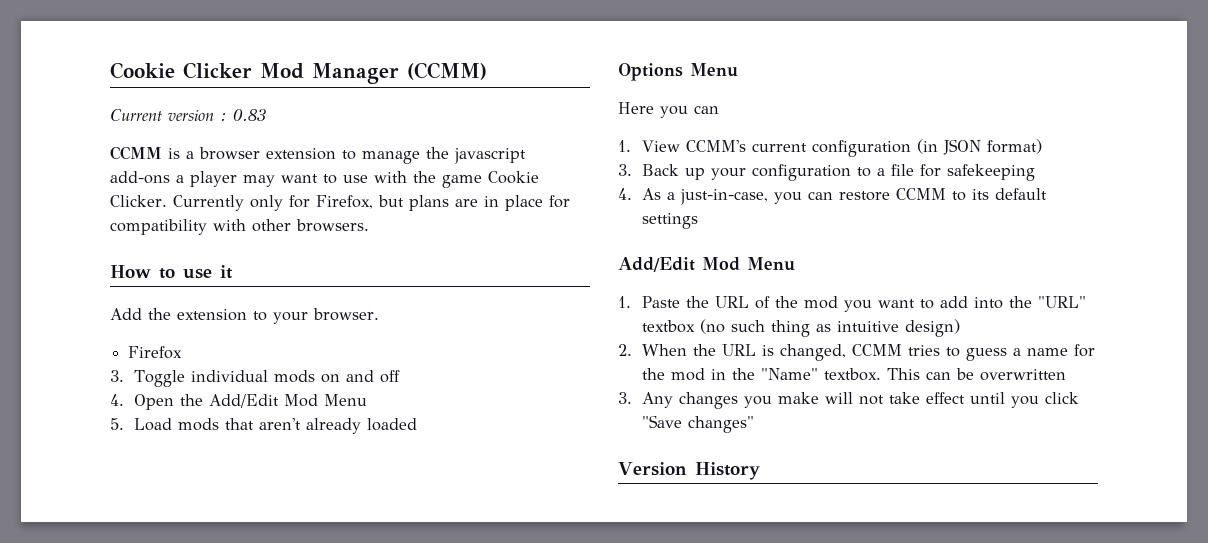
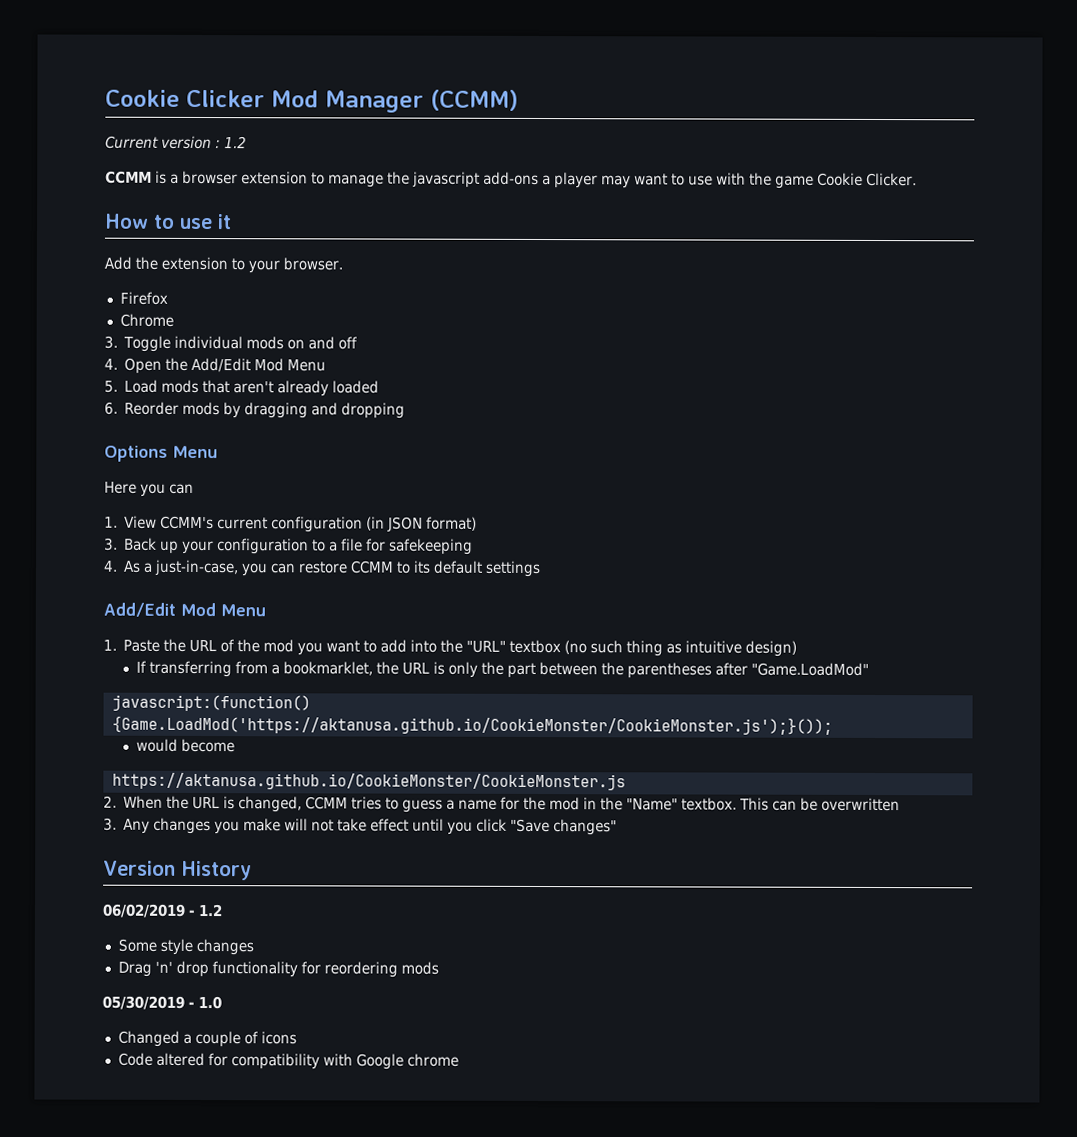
[233,109,266,121] 0.83 -> [224,136,247,149] 1.2
[172,195,570,211] [110,219,369,235] Currently only for Firefox, but plans are in place for compatibility with other browsers. -> (917, 179) none
(183, 352) none -> [119,313,174,327] // Chrome
(418, 424) none -> [104,401,406,419] // 6. Reorder mods by dragging and dropping
(961, 328) none -> [136,660,870,679] [111,694,311,712] [111,715,833,735] [136,738,236,753] [111,772,626,791] // If transferring from a bookmarklet, the URL is only the part between the parentheses after "Game.LoadMod" // javascript:(function() {Game.LoadMod('https://aktanusa.github.io/CookieMonster/CookieMonster.js');}()); // would become // https://aktanusa.github.io/CookieMonster/CookieMonster.js
(760, 471) none -> [102,903,223,918] [117,938,254,956] [117,960,439,978] [102,995,222,1010] [117,1030,297,1048] [117,1052,459,1070] // 06/02/2019 - 1.2 // Some style changes // Drag 'n' drop functionality for reordering mods // 05/30/2019 - 1.0 // Changed a couple of icons // Code altered for compatibility with Google chrome

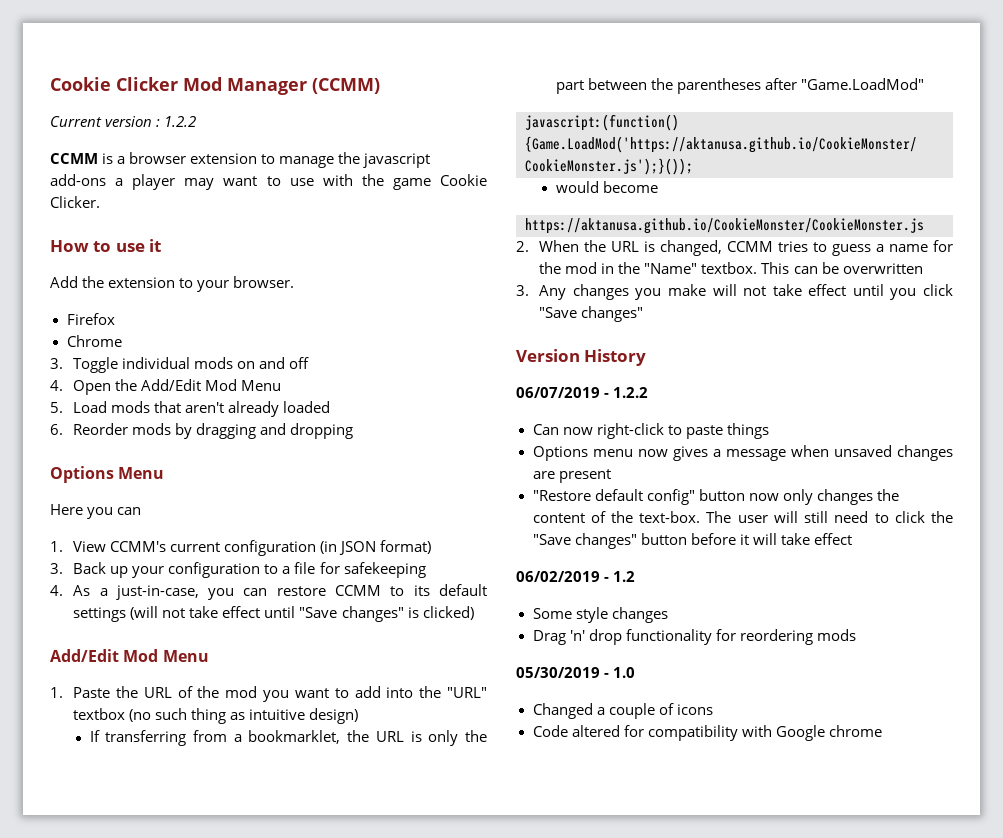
[224,136,247,149] 1.2 -> [164,116,197,127] 1.2.2
(542, 569) none -> [130,606,474,622] (will not take effect until "Save changes" is clicked)
(252, 870) none -> [516,387,649,398] [532,423,769,439] [532,445,953,461] [532,469,611,483] [532,489,899,505] [532,511,953,523] [532,533,852,549] // 06/07/2019 - 1.2.2 // Can now right-click to paste things // Options menu now gives a message when unsaved changes are present // "Restore default config" button now only changes the content of the text-box. The user will still need to click the "Save changes" button before it will take effect

